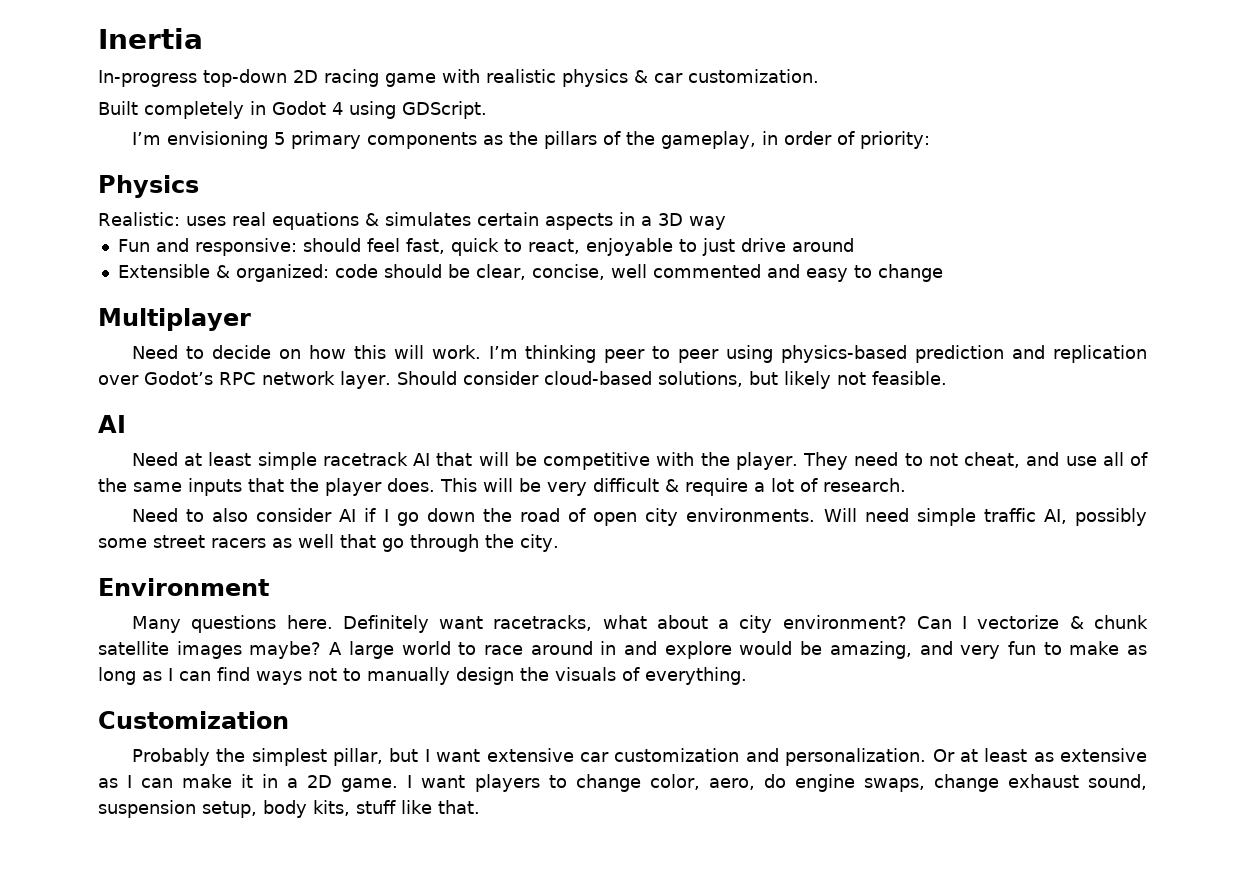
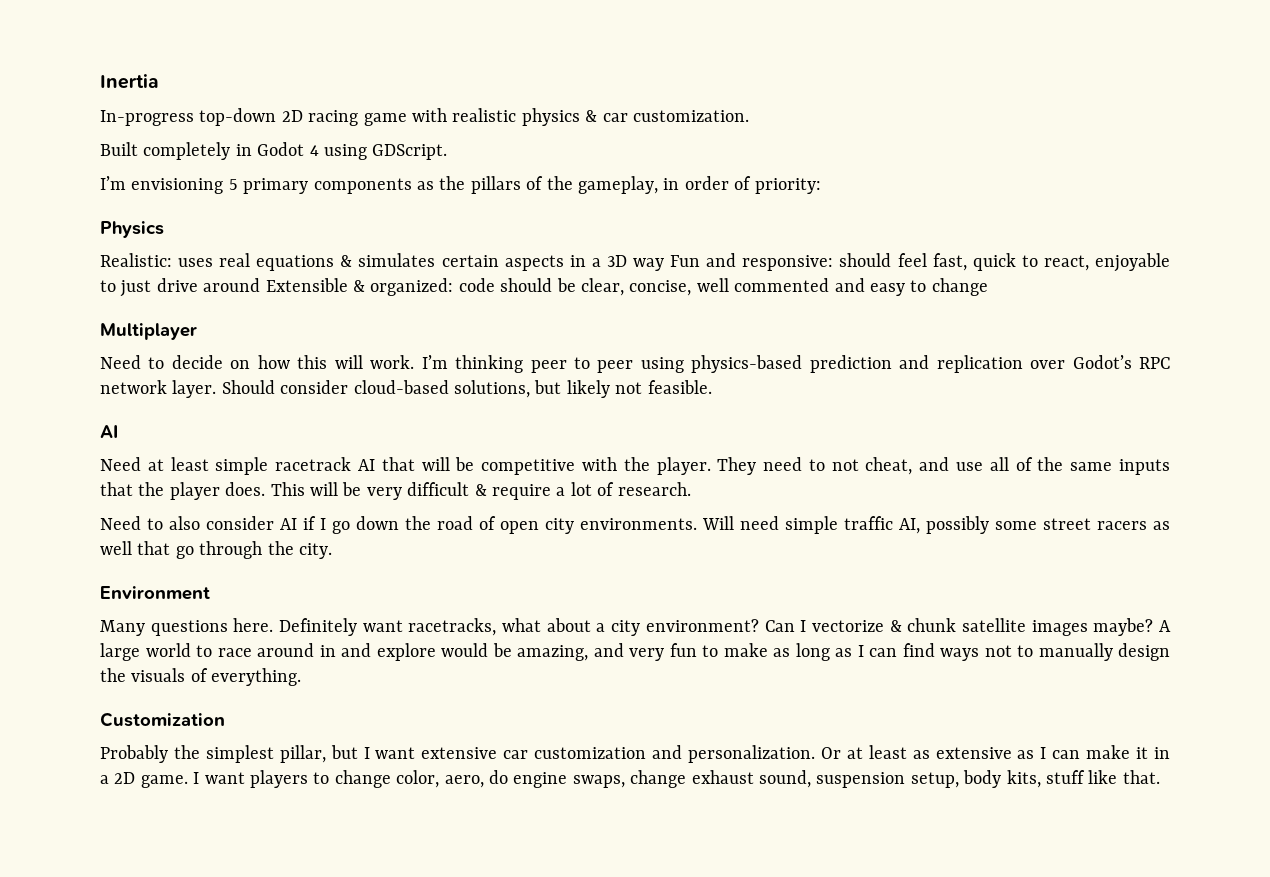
(726, 223) // -> (665, 264) none
(854, 245) // -> (261, 285) none

